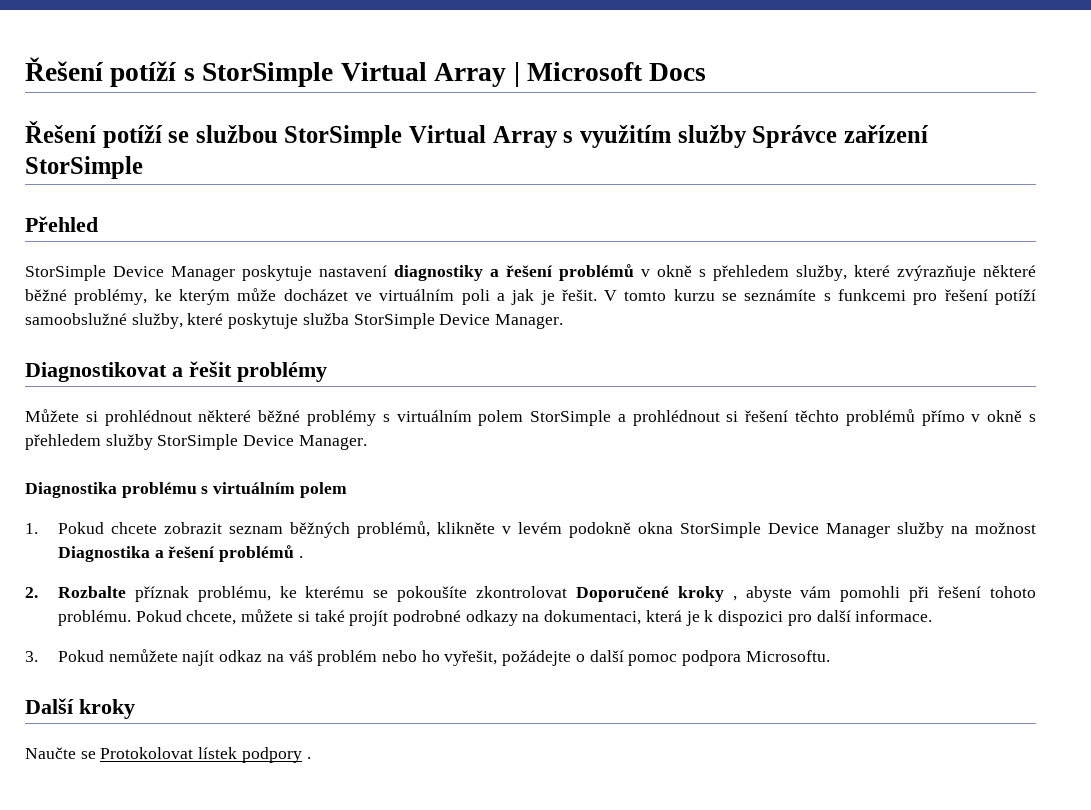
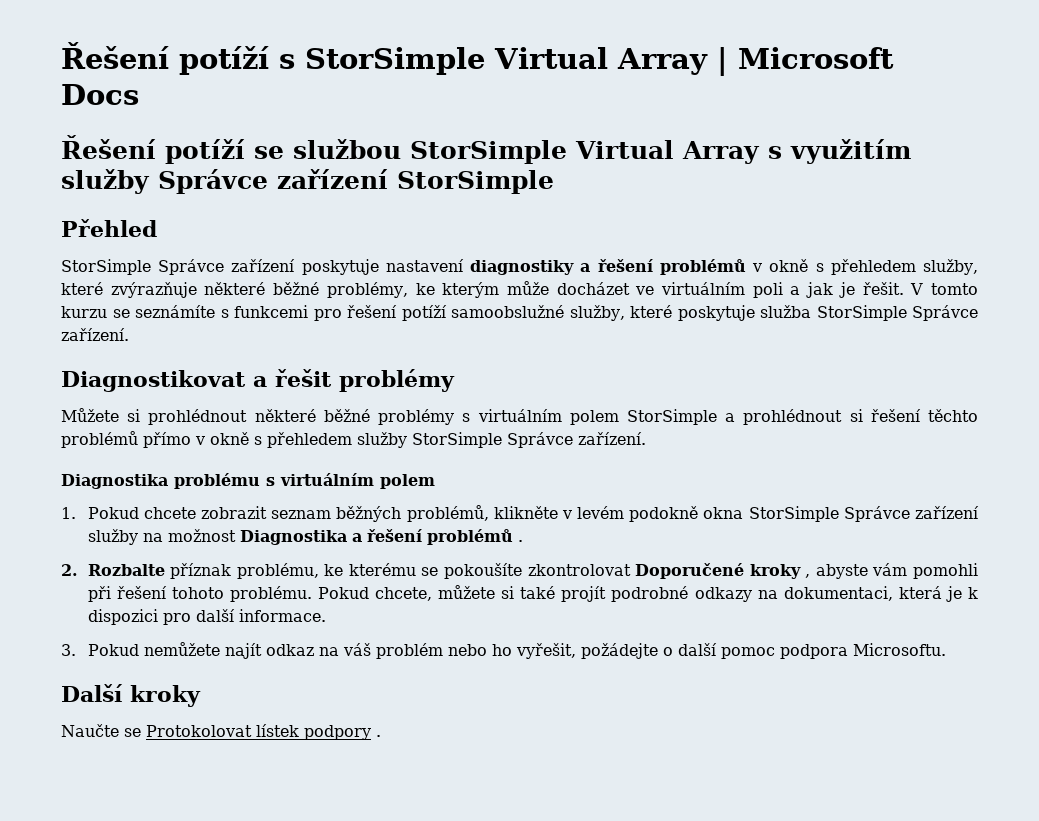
[113,266,235,281] Device Manager -> [158,259,296,275] Správce zařízení
[439,314,564,329] Device Manager. -> [911,305,978,321] [61,328,129,341] Správce zařízení.
[243,435,367,450] Device Manager. -> [507,432,646,448] Správce zařízení.
[767,523,890,538] Device Manager -> [843,506,980,522] Správce zařízení

